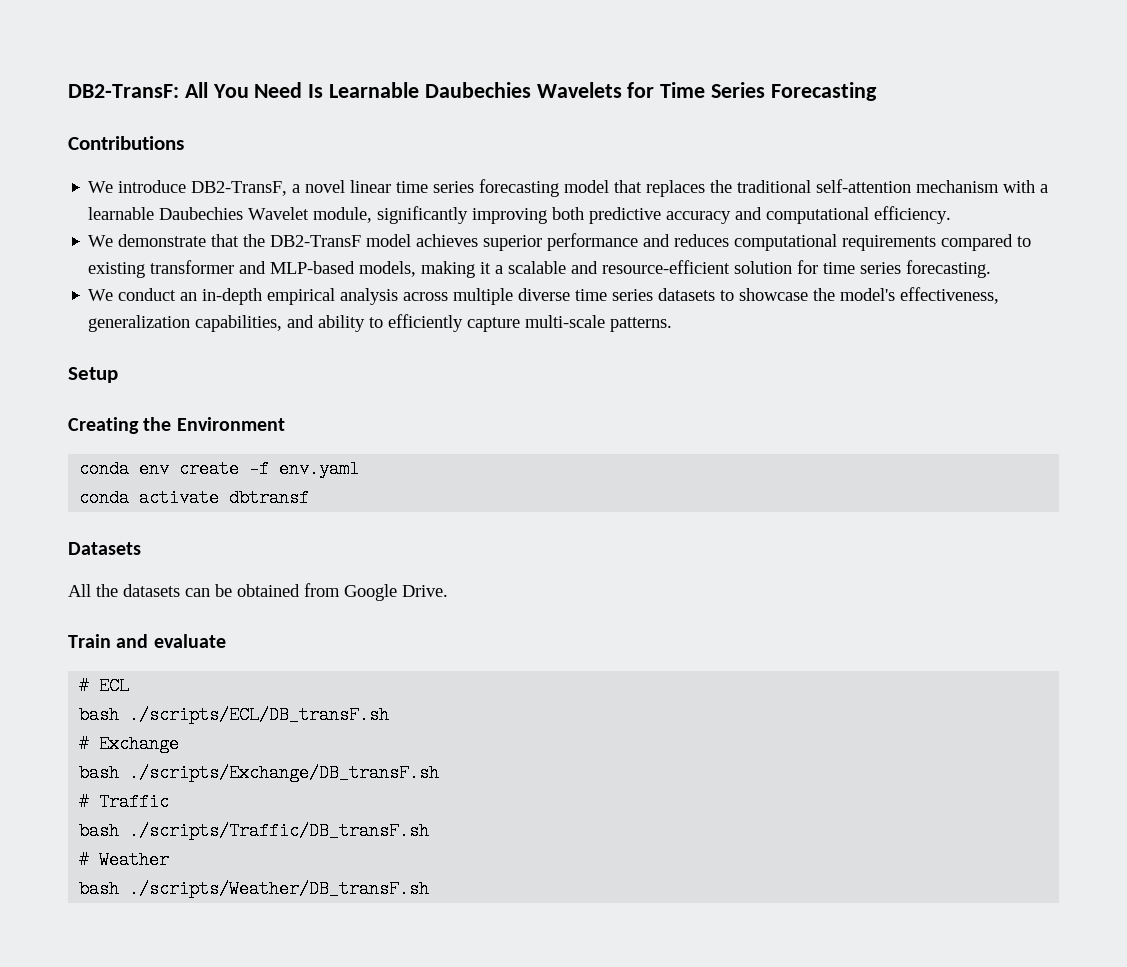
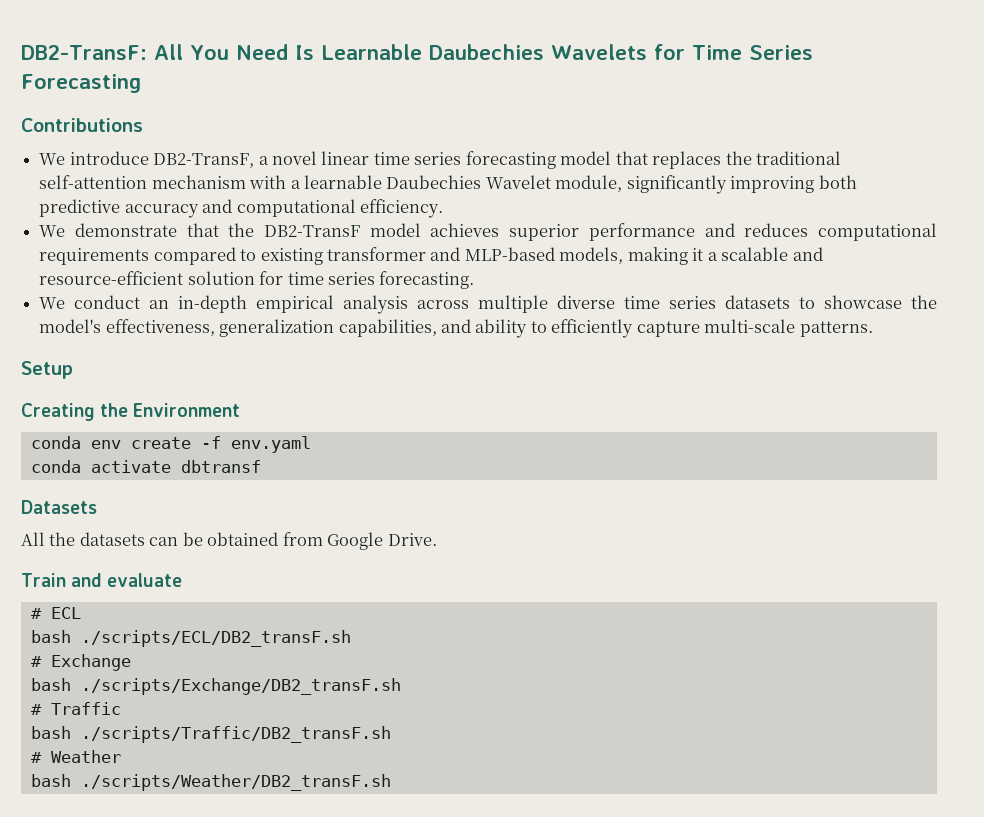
[129,706,390,724] ./scripts/ECL/DB_transF.sh -> [80,630,351,647] ./scripts/ECL/DB2_transF.sh
[129,764,440,782] ./scripts/Exchange/DB_transF.sh -> [80,678,401,695] ./scripts/Exchange/DB2_transF.sh
[129,822,430,840] ./scripts/Traffic/DB_transF.sh -> [80,726,391,743] ./scripts/Traffic/DB2_transF.sh
[129,880,430,898] ./scripts/Weather/DB_transF.sh -> [80,774,391,791] ./scripts/Weather/DB2_transF.sh

